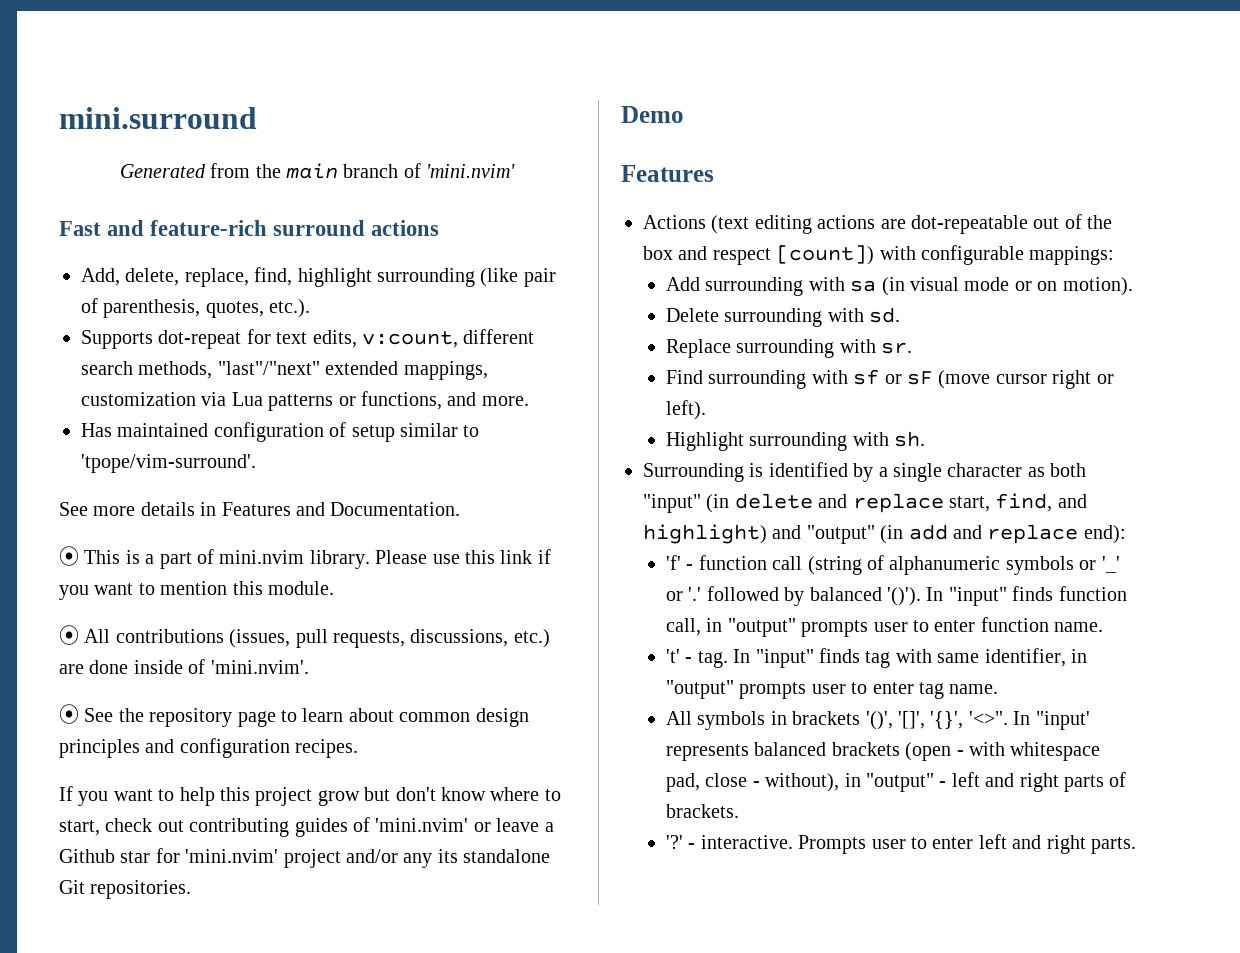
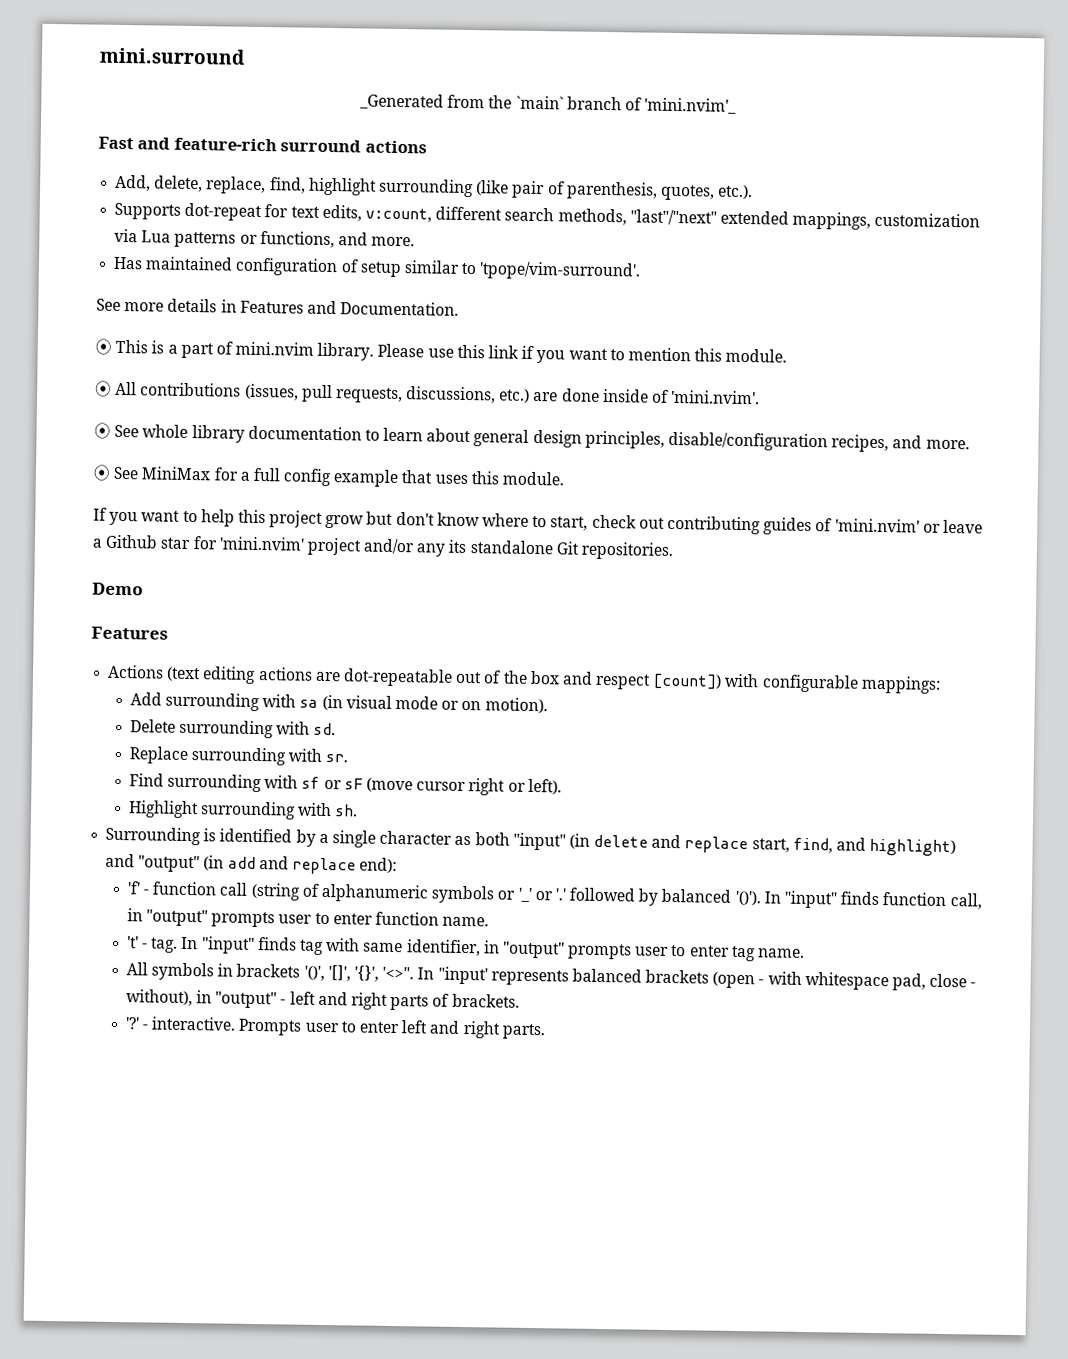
[119,164,206,178] Generated -> [358,93,444,110] _Generated
[286,163,338,179] main -> [515,95,564,110] `main`
[426,164,516,178] 'mini.nvim' -> [644,97,738,114] 'mini.nvim'_
[118,708,529,727] [59,738,359,758] the repository page to learn about common design principles and configuration recipes. -> [142,424,970,453] [93,464,566,488] whole library documentation to learn about general design principles, disable/configuration recipes, and more. // ⦿ See MiniMax for a full config example that uses this module.

